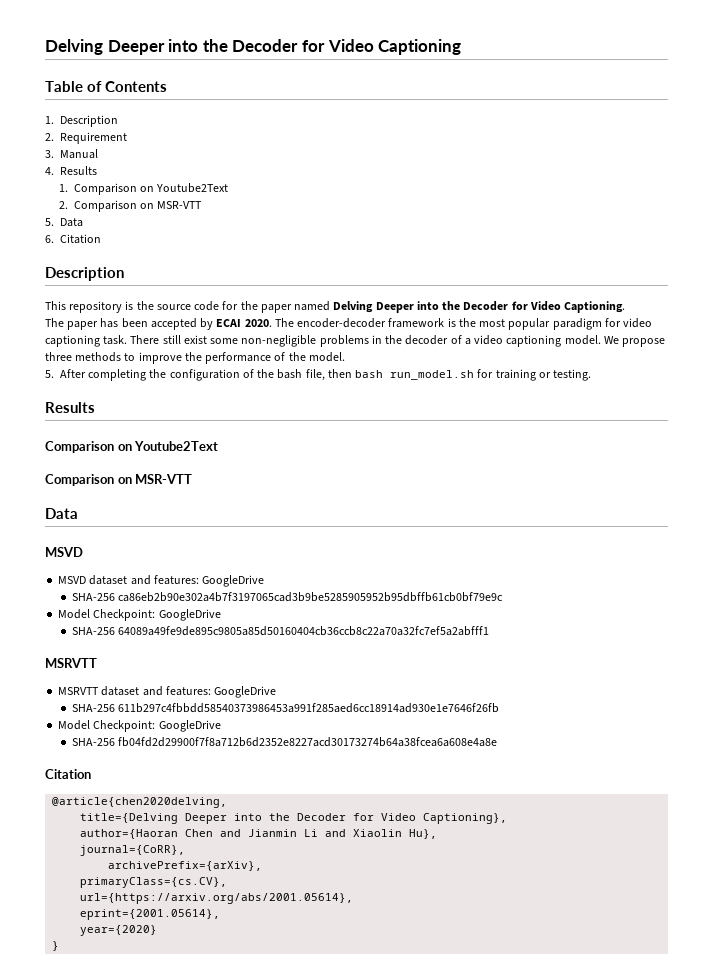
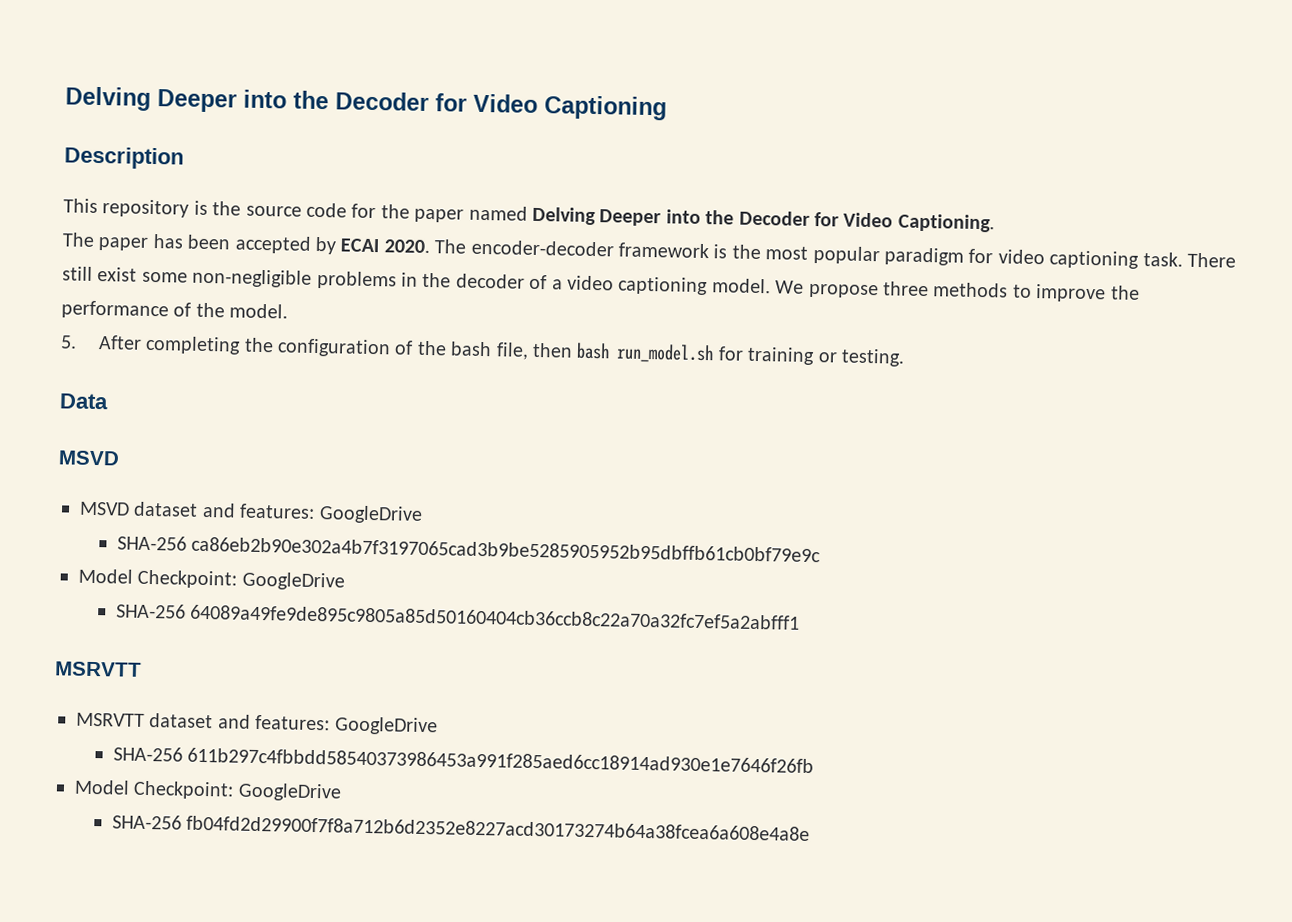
[45,81,168,92] [45,115,118,127] [45,132,127,144] [45,149,98,159] [45,166,97,175] [58,183,229,195] [58,200,203,212] [45,218,83,227] [45,234,101,244] // Table of Contents // 1. Description // 2. Requirement // 3. Manual // 4. Results // 1. Comparison on Youtube2Text // 2. Comparison on MSR-VTT // 5. Data // 6. Citation -> (667, 108) none
[45,402,95,413] [45,441,219,453] [45,474,193,486] // Results // Comparison on Youtube2Text // Comparison on MSR-VTT -> (906, 357) none
[45,769,91,779] [52,797,228,808] [80,813,508,824] [80,829,438,839] [80,845,186,856] [108,861,263,871] [80,877,228,888] [80,893,354,904] [80,909,221,920] [80,925,158,936] [52,941,60,951] // Citation // @article{chen2020delving, // title={Delving Deeper into the Decoder for Video Captioning}, // author={Haoran Chen and Jianmin Li and Xiaolin Hu}, // journal={CoRR}, // archivePrefix={arXiv}, // primaryClass={cs.CV}, // url={https://arxiv.org/abs/2001.05614}, // eprint={2001.05614}, // year={2020} // } -> (811, 828) none

